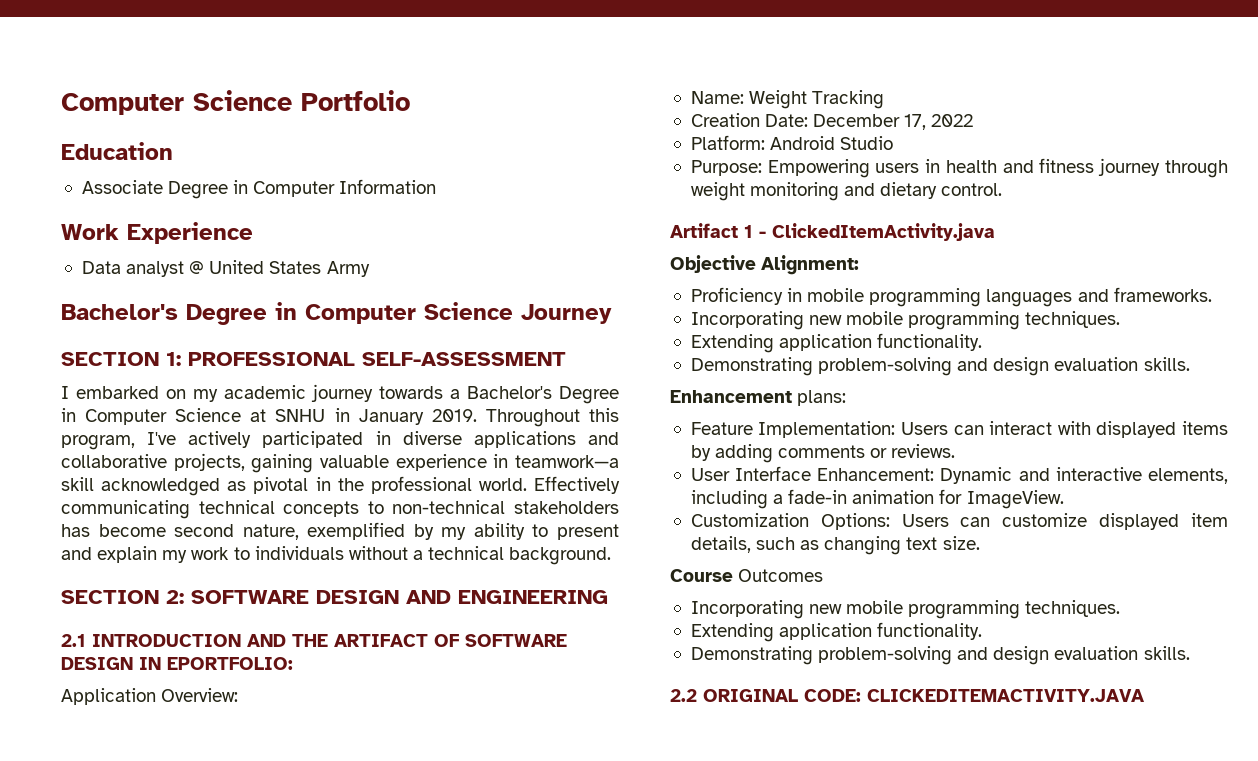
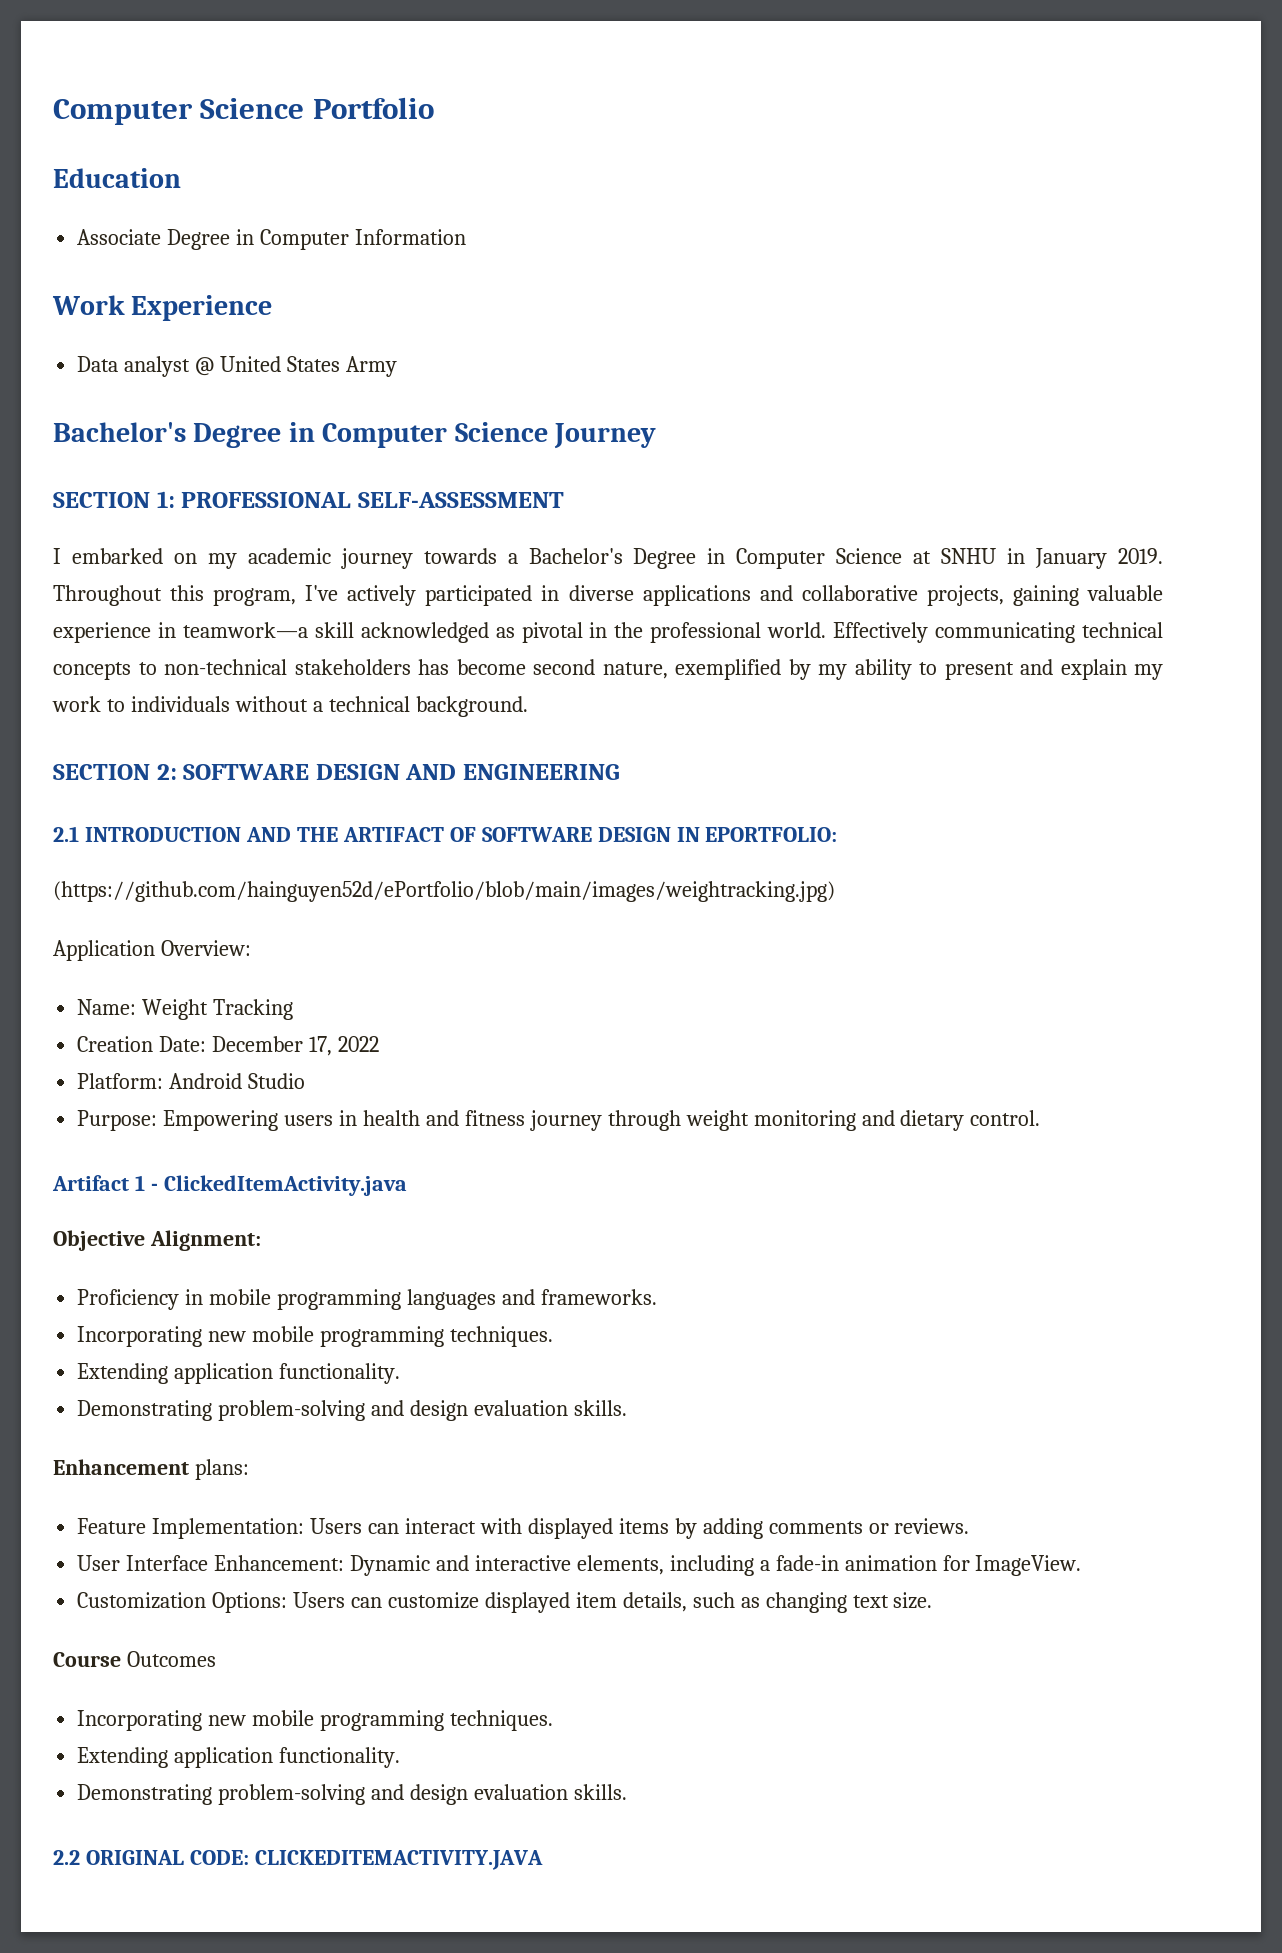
(293, 663) none -> [53,881,835,902] // (https://github.com/hainguyen52d/ePortfolio/blob/main/images/weightracking.jpg)

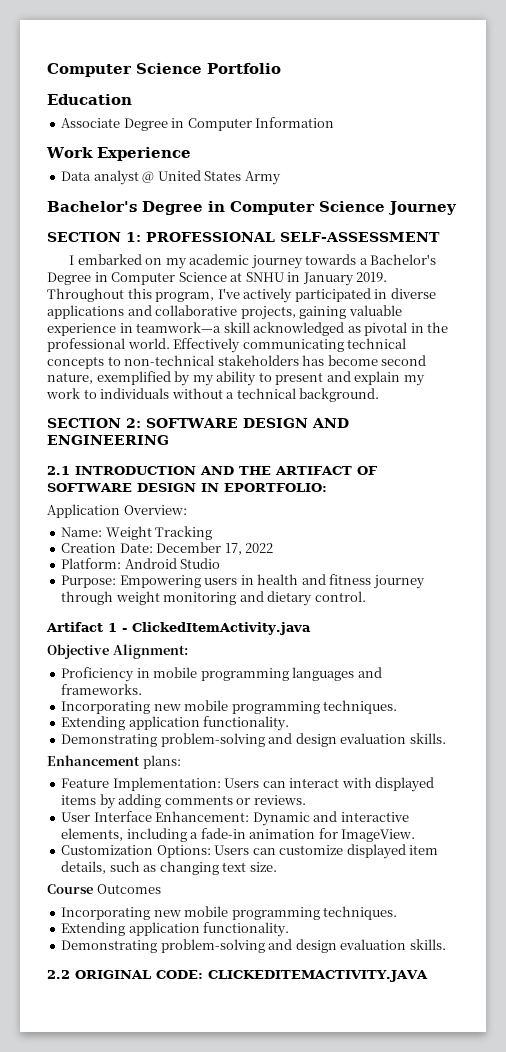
[53,881,835,902] // (https://github.com/hainguyen52d/ePortfolio/blob/main/images/weightracking.jpg) -> (327, 487) none

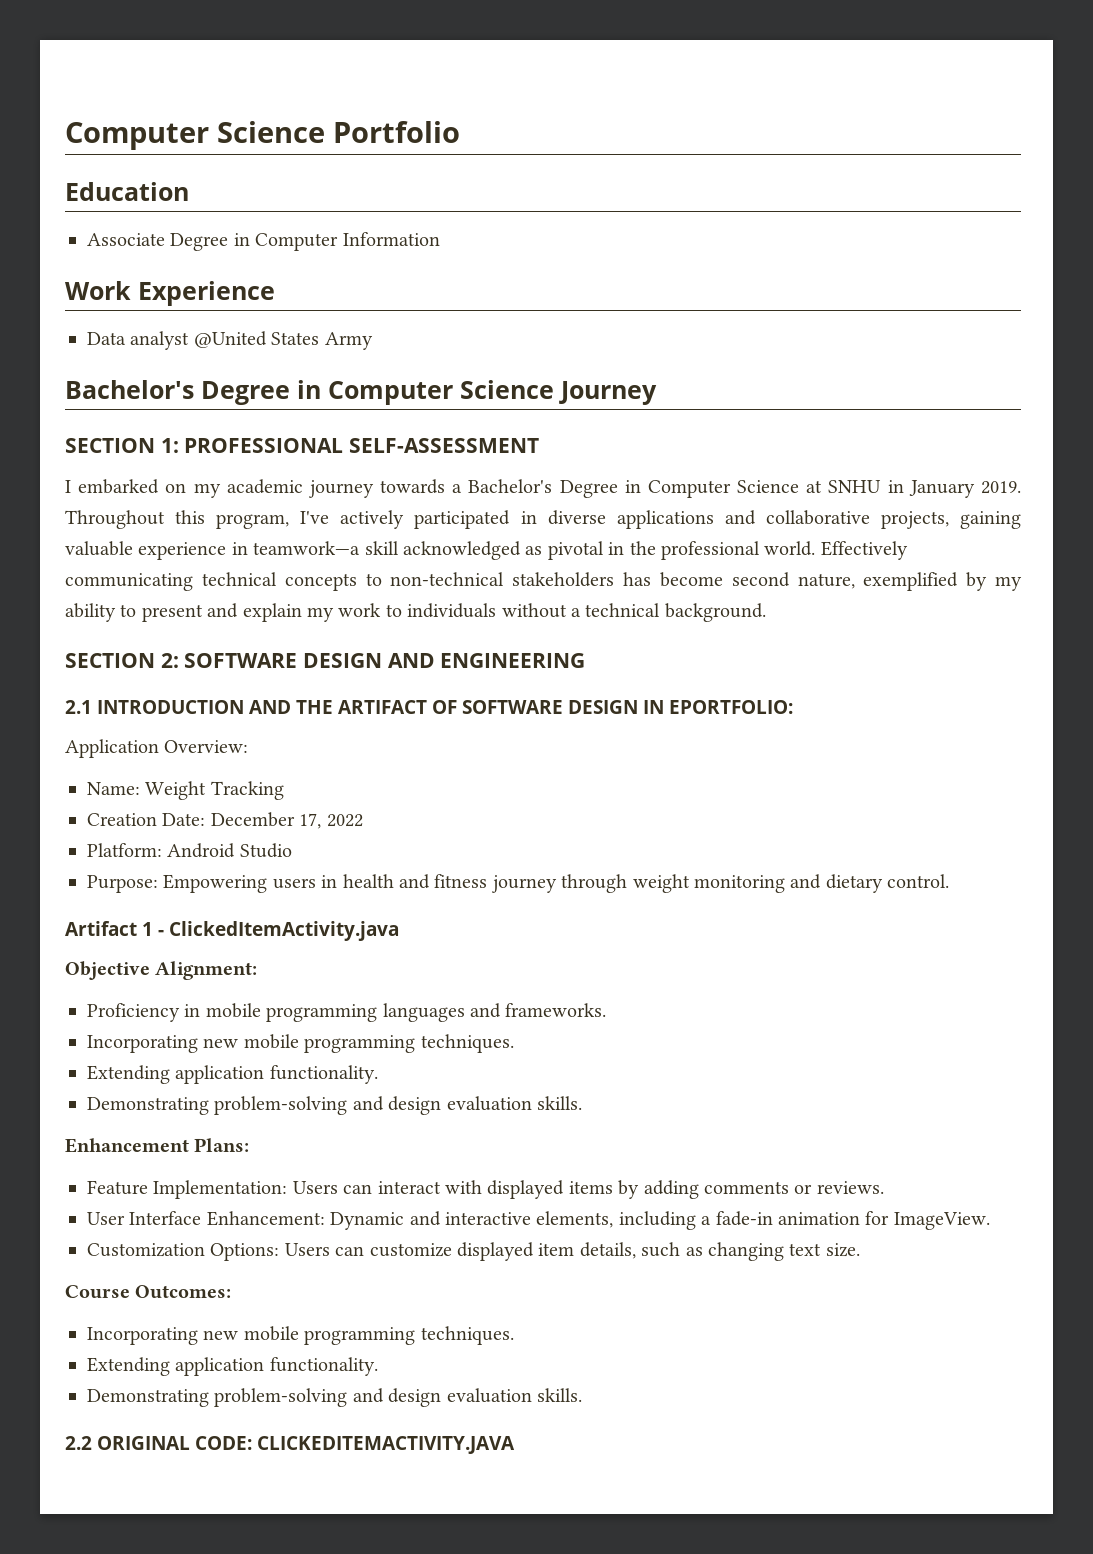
[142,170,201,183] @ United -> [193,331,267,348] @United
[142,755,181,769] plans: -> [194,1138,250,1152] Plans:
[96,884,161,894] Outcomes -> [135,1285,232,1299] Outcomes:

